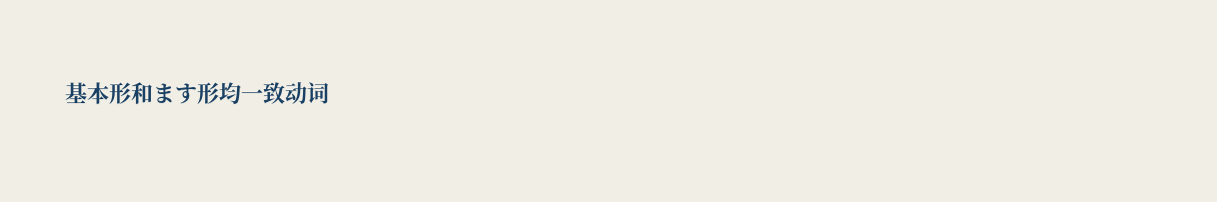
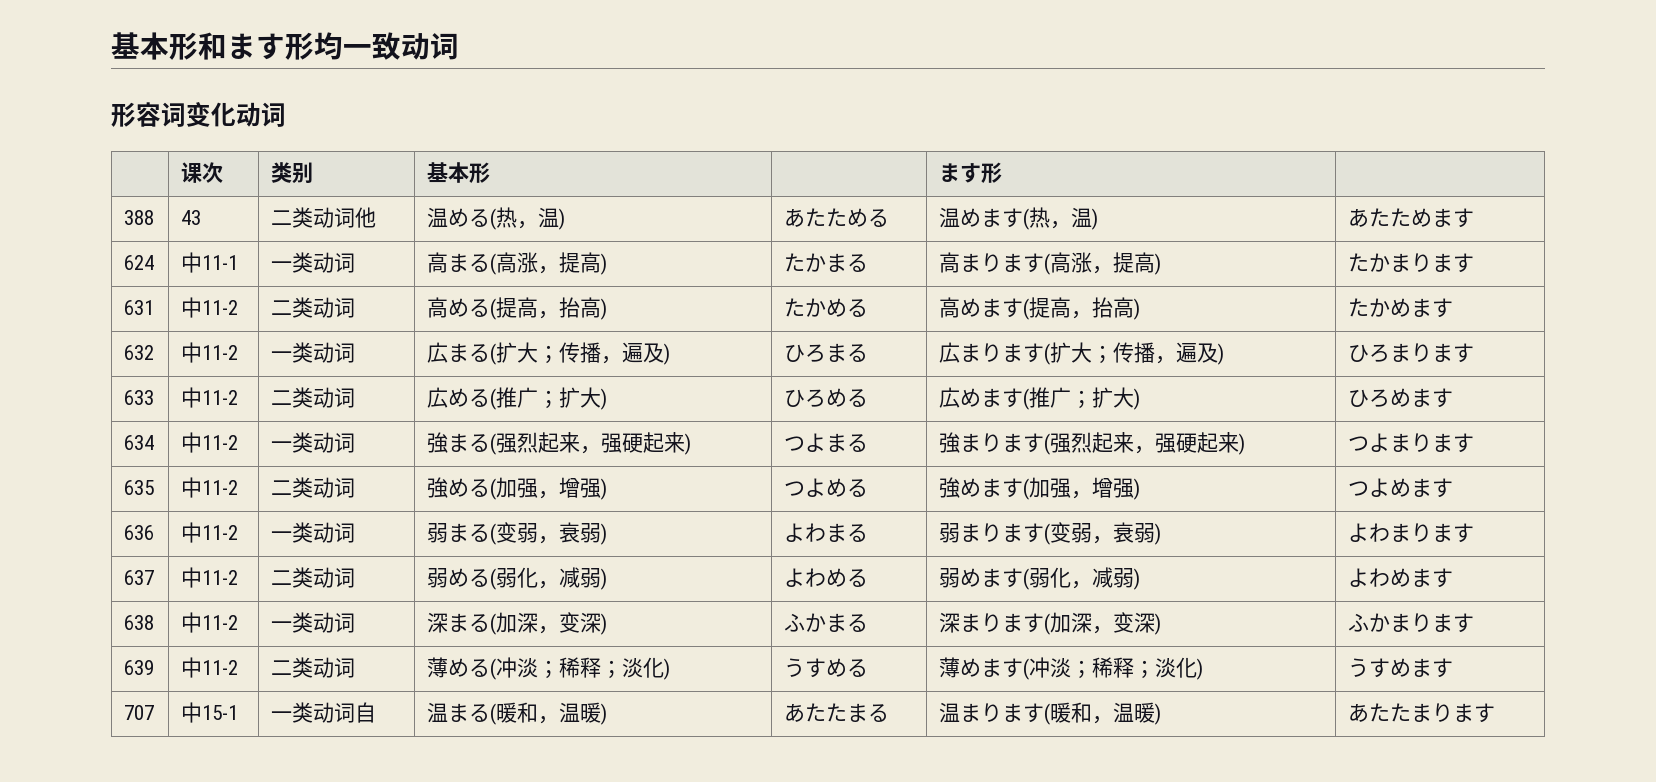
(330, 93) none -> [111,102,286,127] [181,162,224,183] [271,162,314,184] [427,162,491,183] [939,162,1003,183] [124,210,155,225] [181,210,202,225] [271,207,377,228] [427,207,566,230] [784,208,890,227] [939,207,1099,230] [1348,208,1475,228] [124,255,155,270] [181,252,239,273] [271,252,356,273] [427,252,608,275] [784,253,869,272] [939,252,1162,275] [1348,253,1475,273] [124,300,155,315] [181,297,239,318] [271,297,356,318] [427,297,608,320] [784,298,869,317] [939,297,1141,320] [1348,298,1454,318] [124,345,155,360] [181,342,239,363] [271,342,356,363] [427,342,671,365] [784,343,869,363] [939,342,1225,365] [1348,343,1475,363] [124,390,155,405] [181,387,239,408] [271,387,356,408] [427,387,608,410] [784,388,869,408] [939,387,1141,410] [1348,388,1454,408] [124,435,155,450] [181,432,239,453] [271,432,356,453] [427,432,692,455] [784,433,869,452] [939,432,1246,455] [1348,433,1475,453] [124,480,155,495] [181,477,239,498] [271,477,356,498] [427,477,608,500] [784,478,869,497] [939,477,1141,500] [1348,478,1454,498] [124,525,155,540] [181,522,239,543] [271,522,356,543] [427,522,608,545] [784,523,869,542] [939,522,1162,545] [1348,523,1475,543] [124,570,155,585] [181,567,239,588] [271,567,356,588] [427,567,608,590] [784,568,869,587] [939,567,1141,590] [1348,568,1454,588] [124,615,155,630] [181,612,239,633] [271,612,356,633] [427,612,608,635] [784,613,869,632] [939,612,1162,635] [1348,613,1475,633] [124,660,155,675] [181,657,239,678] [271,657,356,678] [427,657,671,680] [784,658,869,678] [939,657,1204,680] [1348,658,1454,678] [124,705,155,720] [181,702,239,723] [271,702,377,723] [427,702,608,725] [784,703,890,722] [939,702,1162,725] [1348,703,1496,723] // 形容词变化动词 // | 课次 | 类别 | 基本形 | | ます形 | // 388 | 43 | 二类动词他 | 温める(热，温) | あたためる | 温めます(热，温) | あたためます // 624 | 中11-1 | 一类动词 | 高まる(高涨，提高) | たかまる | 高まります(高涨，提高) | たかまります // 631 | 中11-2 | 二类动词 | 高める(提高，抬高) | たかめる | 高めます(提高，抬高) | たかめます // 632 | 中11-2 | 一类动词 | 広まる(扩大；传播，遍及) | ひろまる | 広まります(扩大；传播，遍及) | ひろまります // 633 | 中11-2 | 二类动词 | 広める(推广；扩大) | ひろめる | 広めます(推广；扩大) | ひろめます // 634 | 中11-2 | 一类动词 | 強まる(强烈起来，强硬起来) | つよまる | 強まります(强烈起来，强硬起来) | つよまります // 635 | 中11-2 | 二类动词 | 強める(加强，增强) | つよめる | 強めます(加强，增强) | つよめます // 636 | 中11-2 | 一类动词 | 弱まる(变弱，衰弱) | よわまる | 弱まります(变弱，衰弱) | よわまります // 637 | 中11-2 | 二类动词 | 弱める(弱化，减弱) | よわめる | 弱めます(弱化，减弱) | よわめます // 638 | 中11-2 | 一类动词 | 深まる(加深，变深) | ふかまる | 深まります(加深，变深) | ふかまります // 639 | 中11-2 | 二类动词 | 薄める(冲淡；稀释；淡化) | うすめる | 薄めます(冲淡；稀释；淡化) | うすめます // 707 | 中15-1 | 一类动词自 | 温まる(暖和，温暖) | あたたまる | 温まります(暖和，温暖) | あたたまります

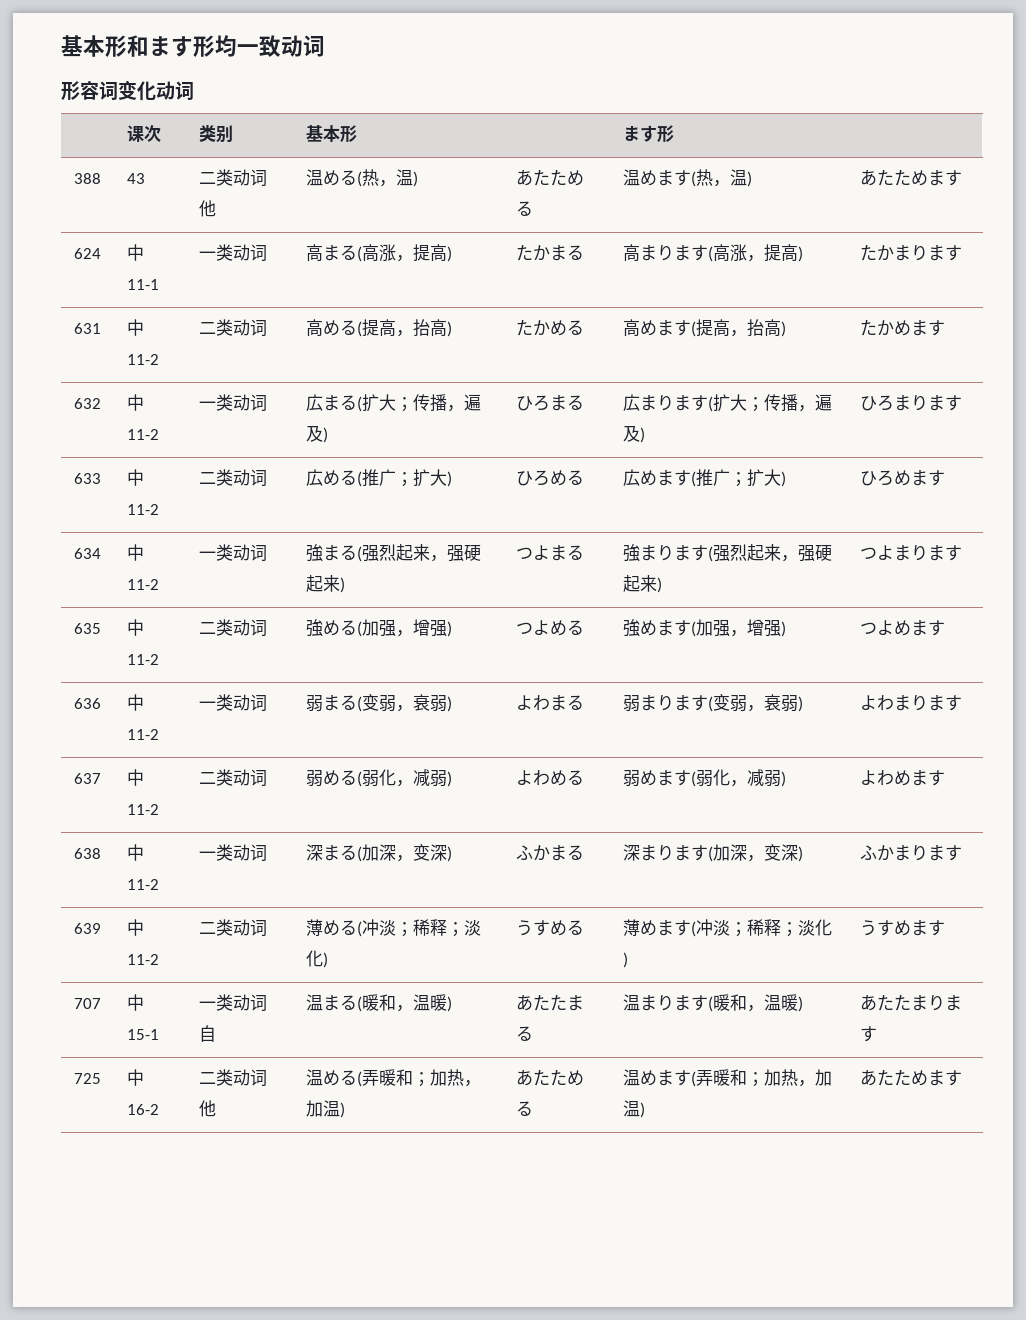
(1496, 713) none -> [73,1073,101,1084] [126,1069,144,1086] [126,1104,159,1115] [198,1069,267,1086] [198,1100,216,1117] [305,1069,481,1087] [305,1100,345,1118] [515,1069,584,1086] [515,1101,533,1116] [622,1069,832,1087] [622,1100,645,1118] [859,1069,962,1086] // 725 | 中16-2 | 二类动词他 | 温める(弄暖和；加热，加温) | あたためる | 温めます(弄暖和；加热，加温) | あたためます

